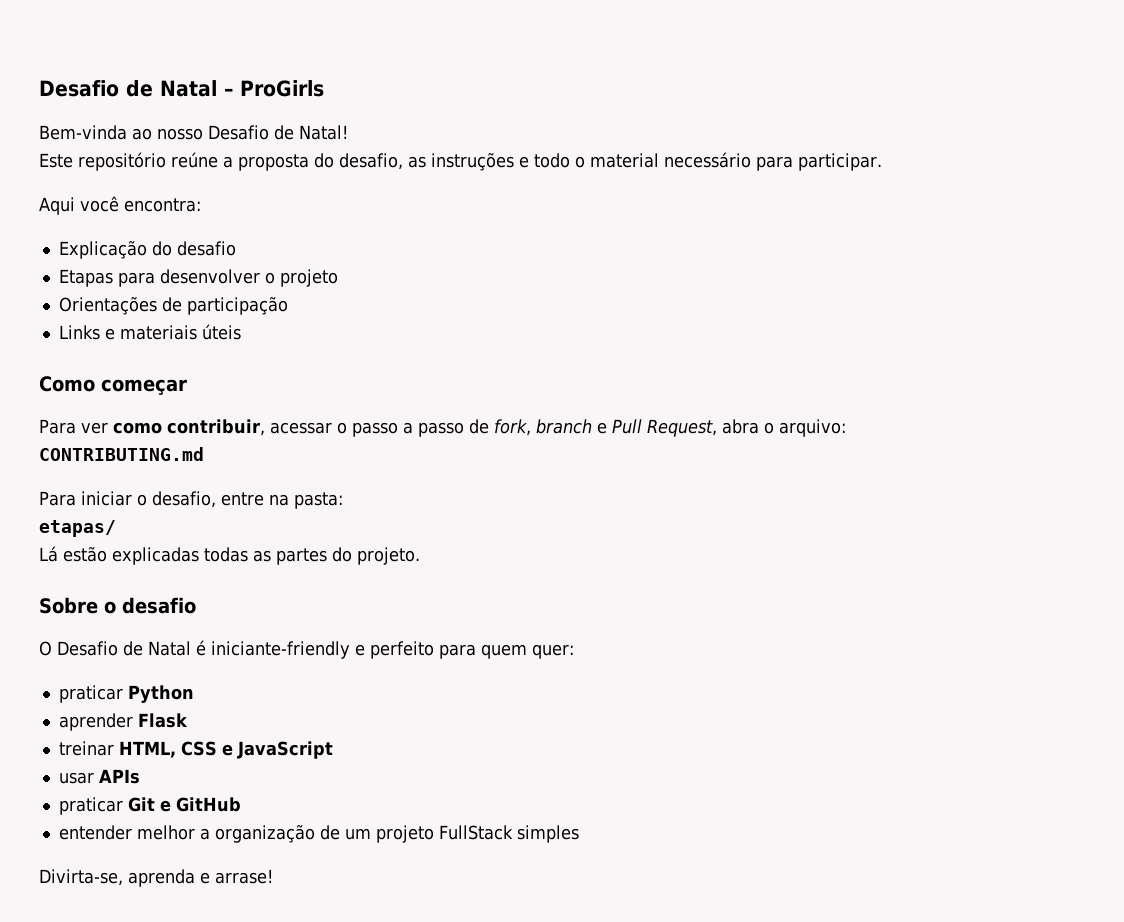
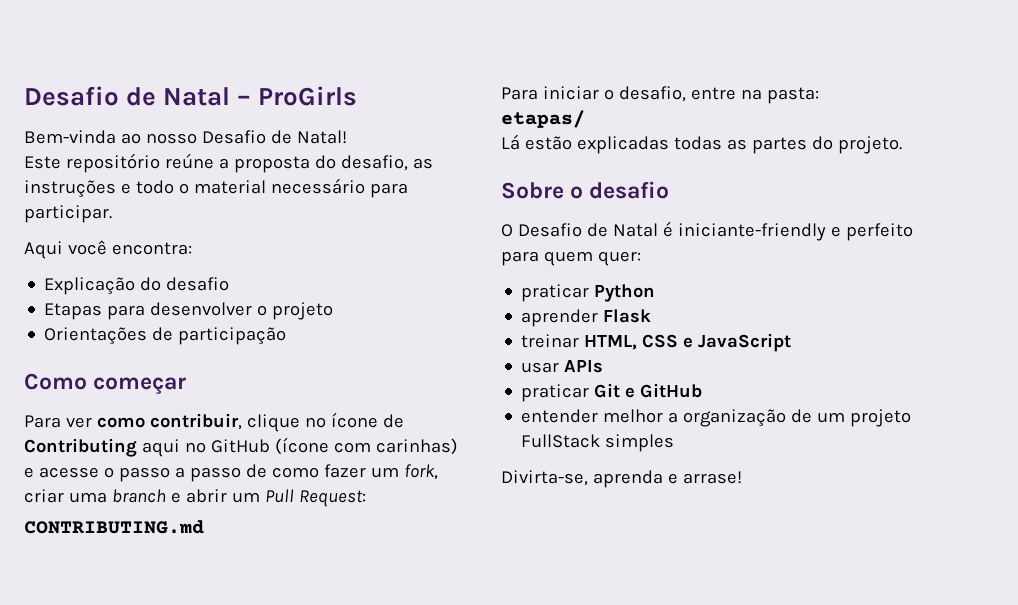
[58,324,241,340] // Links e materiais úteis -> (287, 336) none
[269,422,332,434] acessar -> [246,412,404,432] [24,437,458,457] [24,467,99,478] clique no ícone de Contributing aqui no GitHub (ícone com carinhas) e acesse
[493,419,846,437] fork, branch e Pull Request, abra o arquivo: -> [271,464,438,480] [24,489,366,507] como fazer um fork, criar uma branch e abrir um Pull Request:

